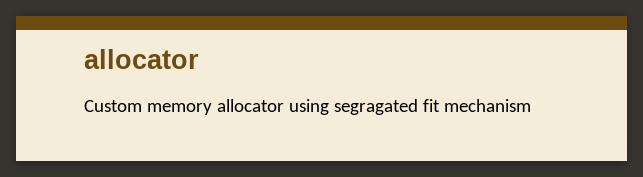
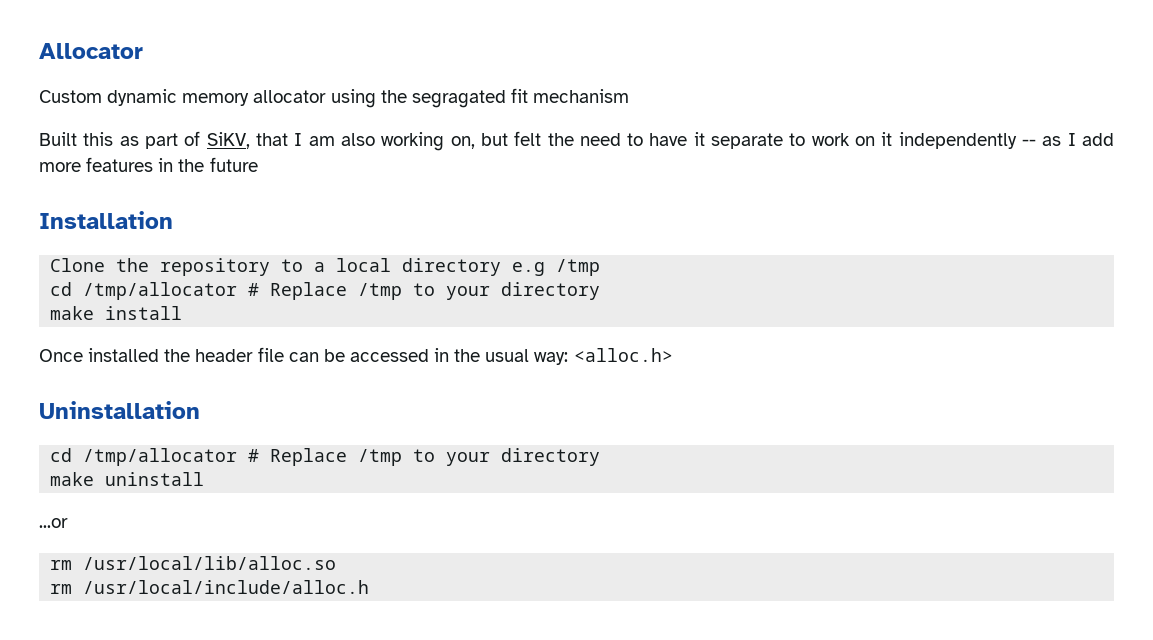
[84,49,199,69] allocator -> [39,43,143,59] Allocator
(142, 106) none -> [107,89,178,106] dynamic
(329, 107) none -> [380,90,407,103] the
(531, 105) none -> [39,131,1114,151] [39,157,258,172] [39,211,173,229] [50,258,601,276] [50,282,601,300] [50,306,183,320] [39,347,673,365] [39,401,200,419] [50,448,601,466] [50,472,205,486] [39,518,68,528] [50,556,337,570] [50,580,370,594] // Built this as part of SiKV, that I am also working on, but felt the need to have it separate to work on it independently -- as I add more features in the future // Installation // Clone the repository to a local directory e.g /tmp // cd /tmp/allocator # Replace /tmp to your directory // make install // Once installed the header file can be accessed in the usual way: <alloc.h> // Uninstallation // cd /tmp/allocator # Replace /tmp to your directory // make uninstall // ...or // rm /usr/local/lib/alloc.so // rm /usr/local/include/alloc.h

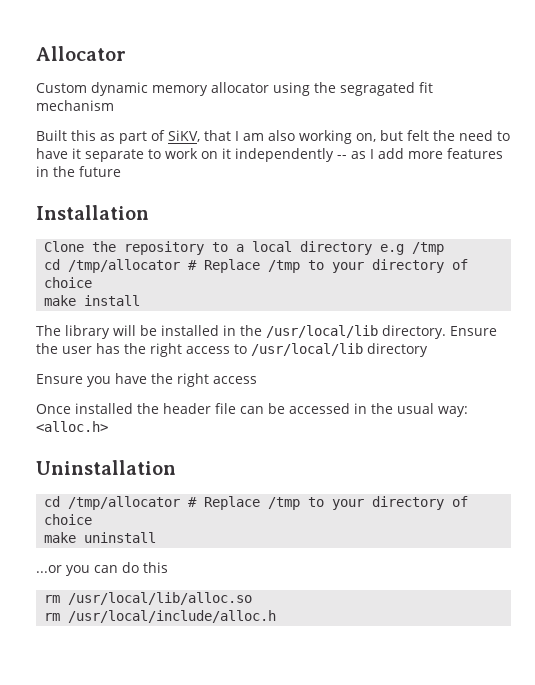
(601, 291) none -> [452,259,469,270] [44,277,93,288] of choice
(183, 313) none -> [36,325,497,339] [36,343,428,357] [36,373,257,387] // The library will be installed in the /usr/local/lib directory. Ensure the user has the right access to /usr/local/lib directory // Ensure you have the right access
(601, 457) none -> [452,496,469,507] [44,514,93,525] of choice
(68, 523) none -> [66,562,168,576] you can do this

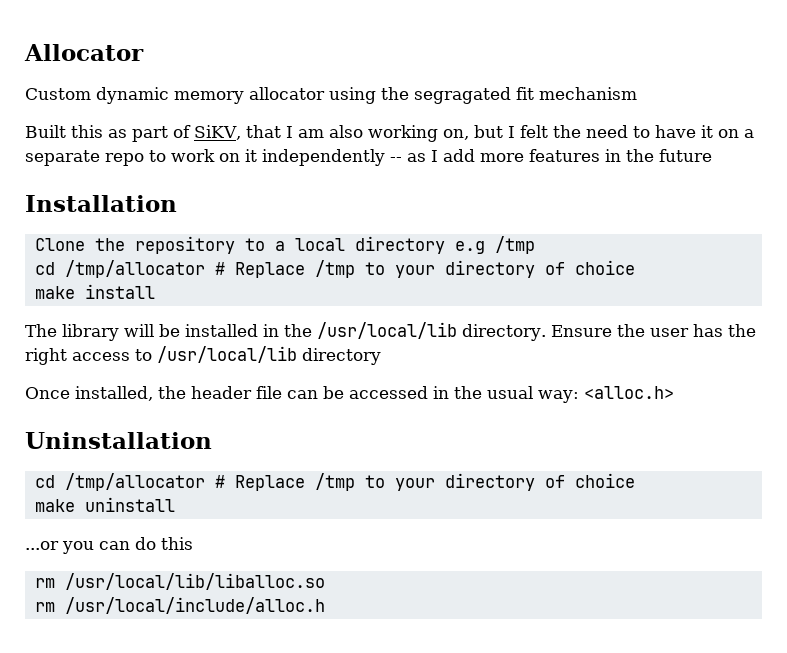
(403, 135) none -> [508,126,515,138] I
[85,149,144,162] separate -> [718,129,754,138] [25,150,144,166] on a separate repo
[36,373,257,387] // Ensure you have the right access -> (381, 356) none
[75,403,133,414] installed -> [75,386,153,401] installed,
[68,592,253,605] /usr/local/lib/alloc.so -> [64,573,325,590] /usr/local/lib/liballoc.so

